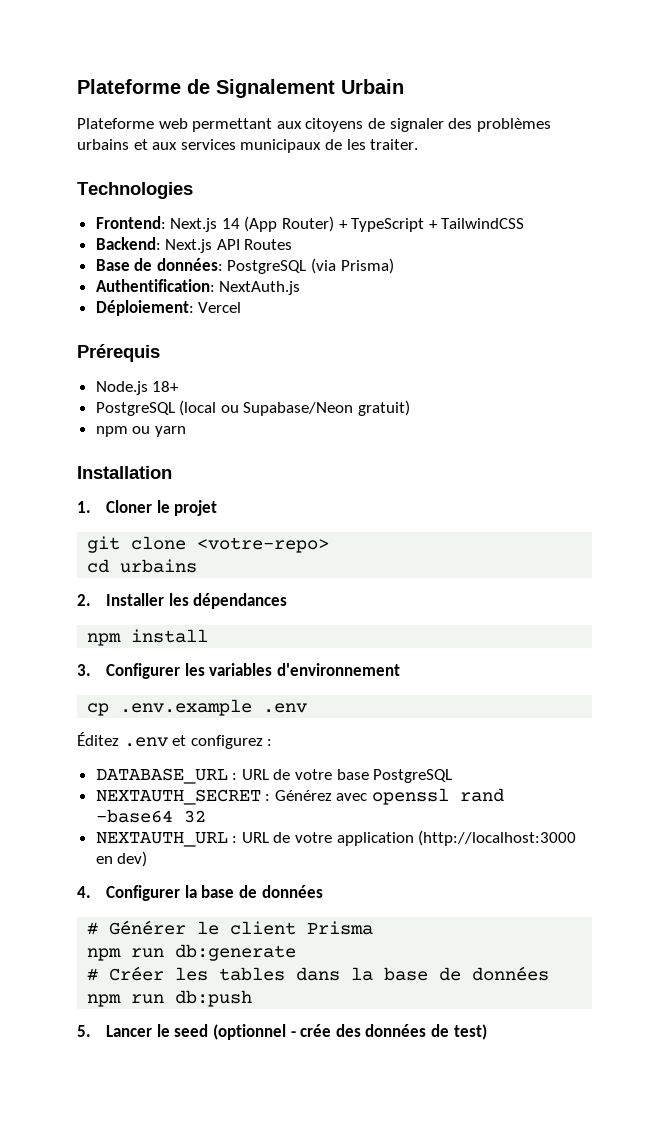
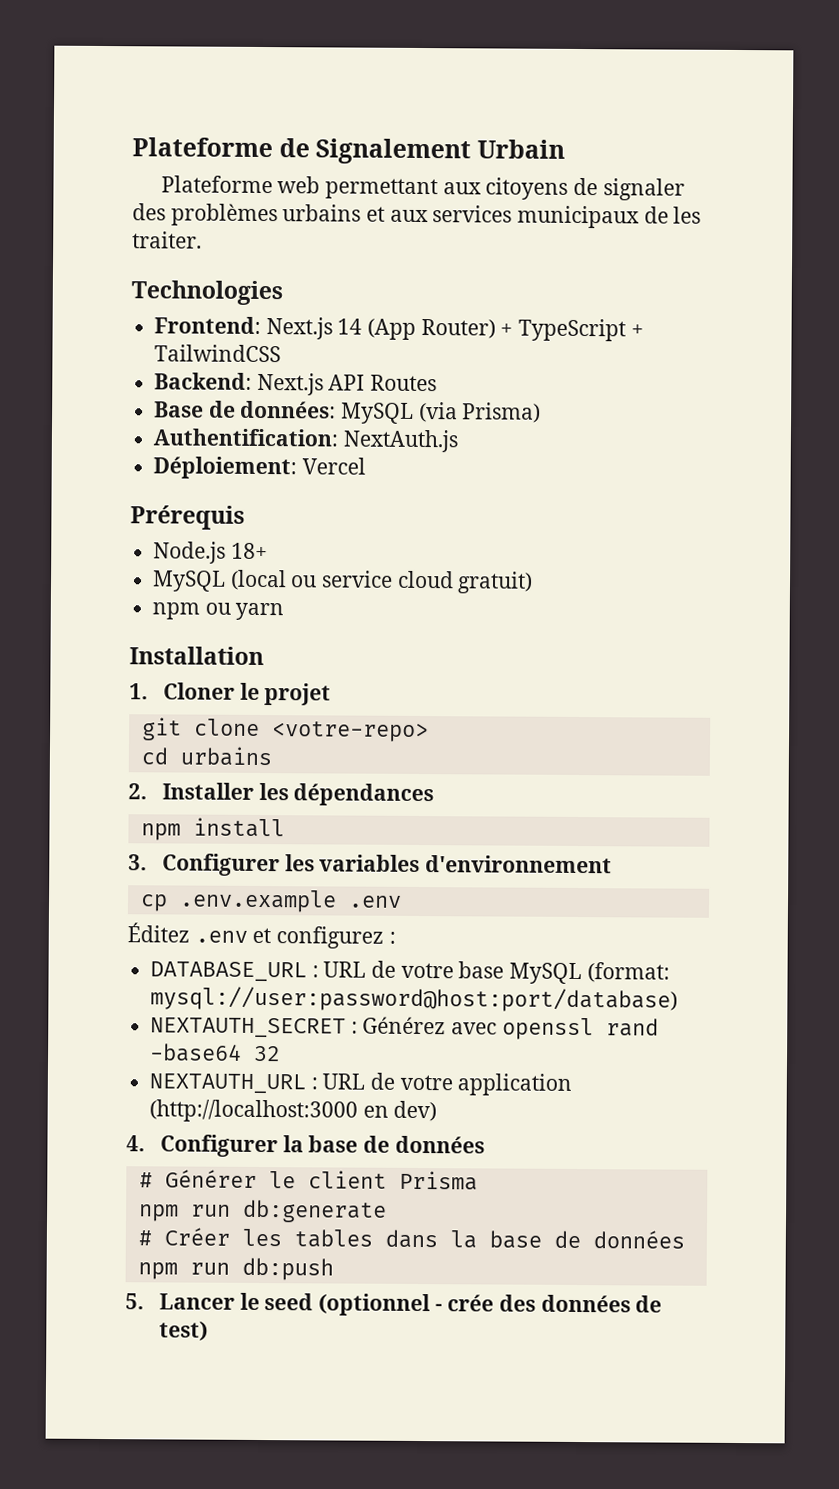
[227,260,307,274] PostgreSQL -> [341,402,415,424] MySQL
[95,402,175,416] PostgreSQL -> [152,570,227,592] MySQL
[243,402,354,416] Supabase/Neon -> [321,570,454,589] service cloud
[373,769,453,783] PostgreSQL -> [509,962,670,985] [150,986,679,1013] MySQL (format: mysql://user:password@host:port/database)

